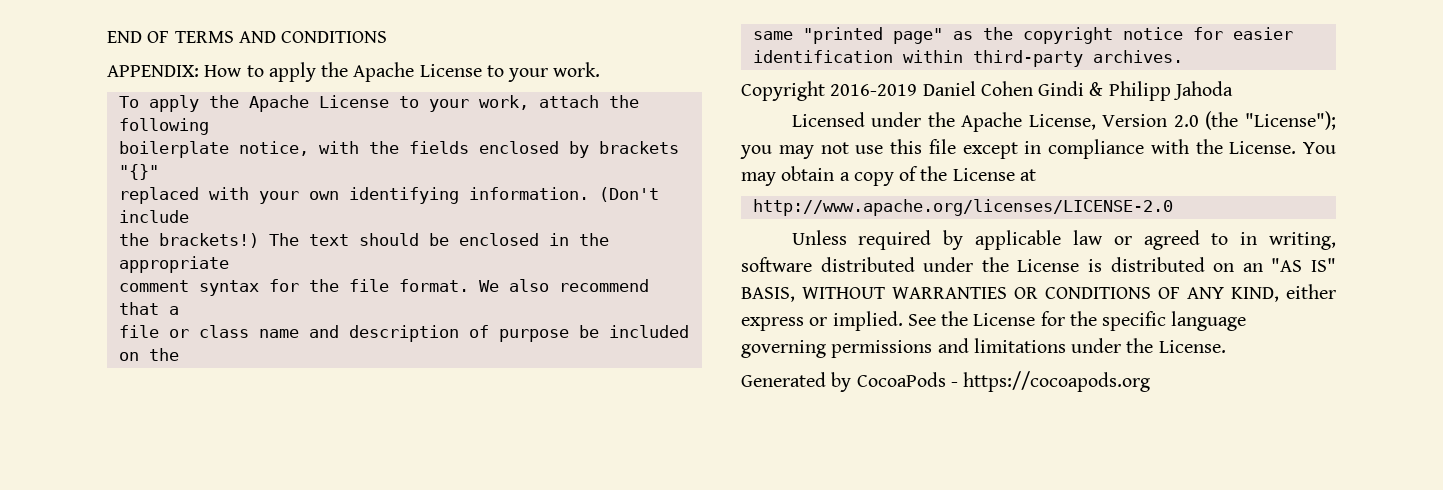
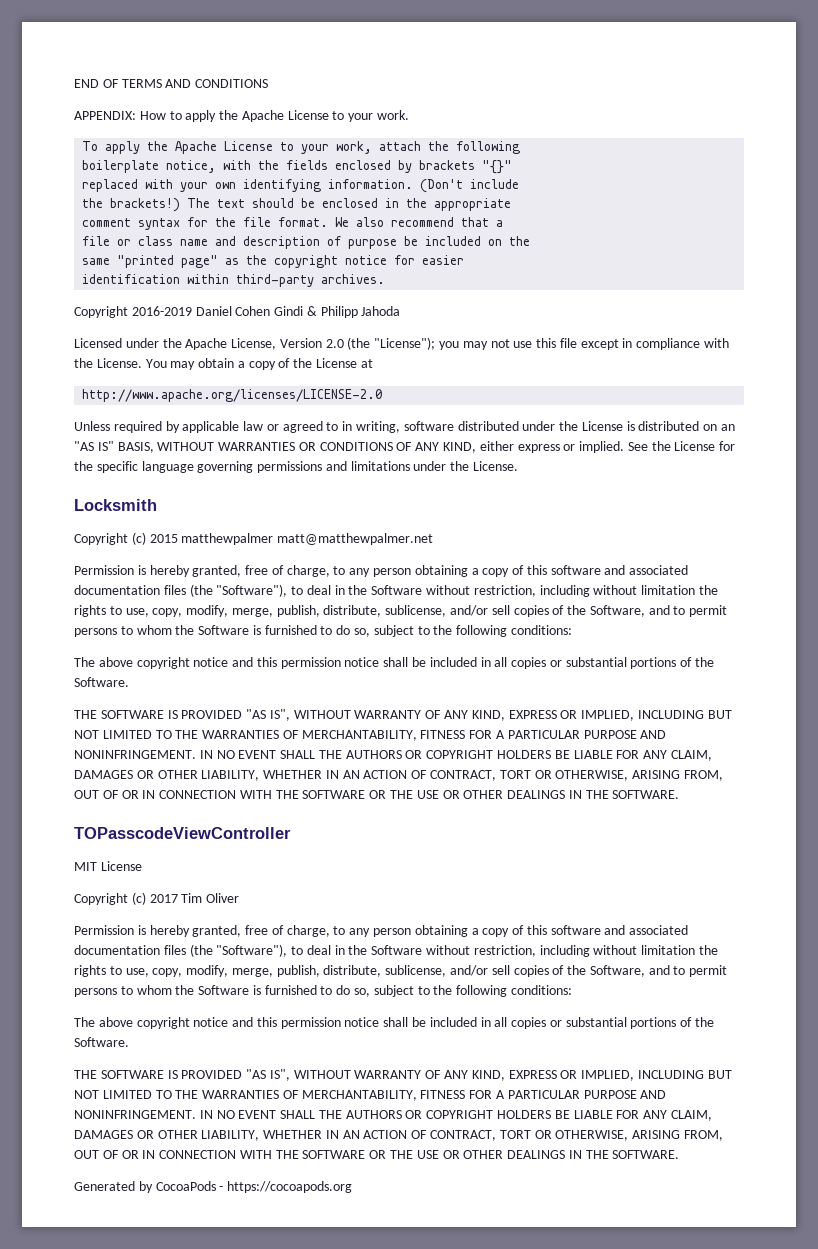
(1226, 346) none -> [74,499,157,511] [74,532,434,545] [74,565,689,577] [74,584,718,597] [74,605,728,617] [74,625,572,637] [74,657,715,669] [74,677,129,687] [74,709,732,721] [74,730,667,741] [74,750,712,761] [74,770,723,781] [74,790,680,799] [74,827,291,839] [74,861,142,871] [74,892,240,905] [74,925,689,937] [74,944,718,957] [74,965,728,977] [74,985,572,997] [74,1017,715,1029] [74,1037,129,1047] [74,1069,732,1081] [74,1090,667,1101] [74,1110,712,1121] [74,1130,723,1141] [74,1150,680,1159] // Locksmith // Copyright (c) 2015 matthewpalmer matt@matthewpalmer.net // Permission is hereby granted, free of charge, to any person obtaining a copy of this software and associated documentation files (the "Software"), to deal in the Software without restriction, including without limitation the rights to use, copy, modify, merge, publish, distribute, sublicense, and/or sell copies of the Software, and to permit persons to whom the Software is furnished to do so, subject to the following conditions: // The above copyright notice and this permission notice shall be included in all copies or substantial portions of the Software. // THE SOFTWARE IS PROVIDED "AS IS", WITHOUT WARRANTY OF ANY KIND, EXPRESS OR IMPLIED, INCLUDING BUT NOT LIMITED TO THE WARRANTIES OF MERCHANTABILITY, FITNESS FOR A PARTICULAR PURPOSE AND NONINFRINGEMENT. IN NO EVENT SHALL THE AUTHORS OR COPYRIGHT HOLDERS BE LIABLE FOR ANY CLAIM, DAMAGES OR OTHER LIABILITY, WHETHER IN AN ACTION OF CONTRACT, TORT OR OTHERWISE, ARISING FROM, OUT OF OR IN CONNECTION WITH THE SOFTWARE OR THE USE OR OTHER DEALINGS IN THE SOFTWARE. // TOPasscodeViewController // MIT License // Copyright (c) 2017 Tim Oliver // Permission is hereby granted, free of charge, to any person obtaining a copy of this software and associated documentation files (the "Software"), to deal in the Software without restriction, including without limitation the rights to use, copy, modify, merge, publish, distribute, sublicense, and/or sell copies of the Software, and to permit persons to whom the Software is furnished to do so, subject to the following conditions: // The above copyright notice and this permission notice shall be included in all copies or substantial portions of the Software. // THE SOFTWARE IS PROVIDED "AS IS", WITHOUT WARRANTY OF ANY KIND, EXPRESS OR IMPLIED, INCLUDING BUT NOT LIMITED TO THE WARRANTIES OF MERCHANTABILITY, FITNESS FOR A PARTICULAR PURPOSE AND NONINFRINGEMENT. IN NO EVENT SHALL THE AUTHORS OR COPYRIGHT HOLDERS BE LIABLE FOR ANY CLAIM, DAMAGES OR OTHER LIABILITY, WHETHER IN AN ACTION OF CONTRACT, TORT OR OTHERWISE, ARISING FROM, OUT OF OR IN CONNECTION WITH THE SOFTWARE OR THE USE OR OTHER DEALINGS IN THE SOFTWARE.

